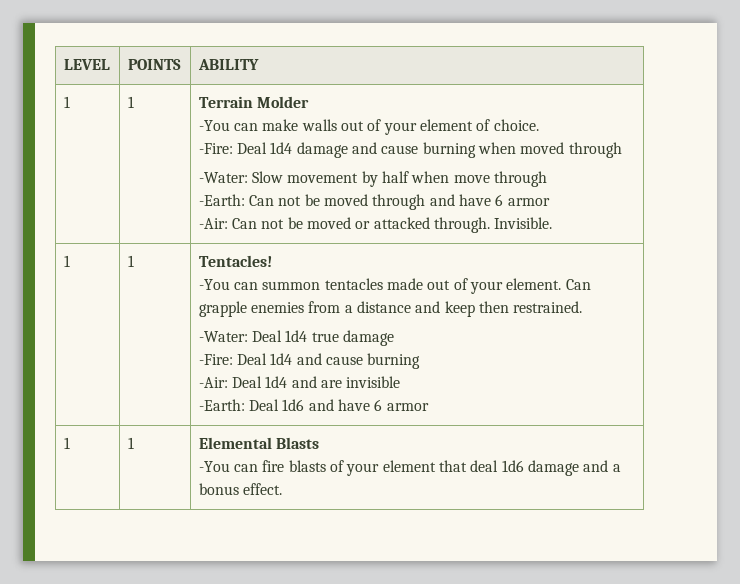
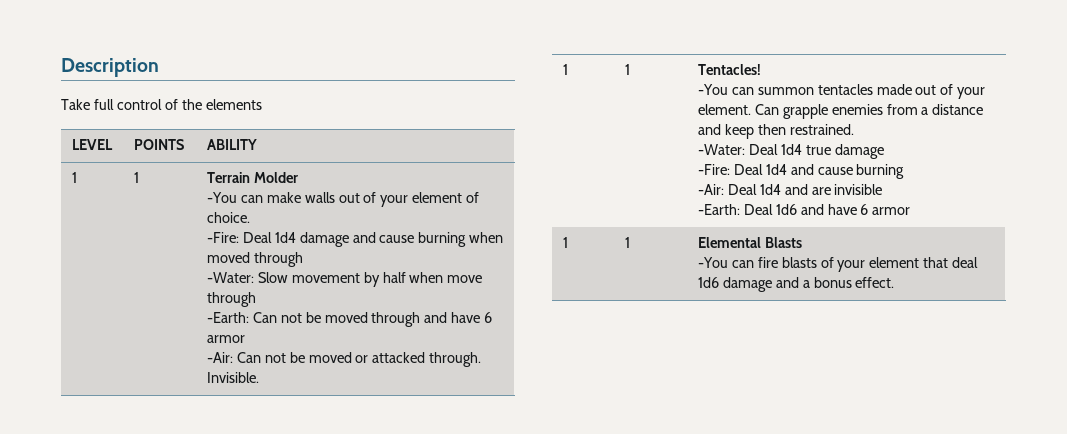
(63, 64) none -> [61,58,159,77] [61,99,262,110] Description // Take full control of the elements //

